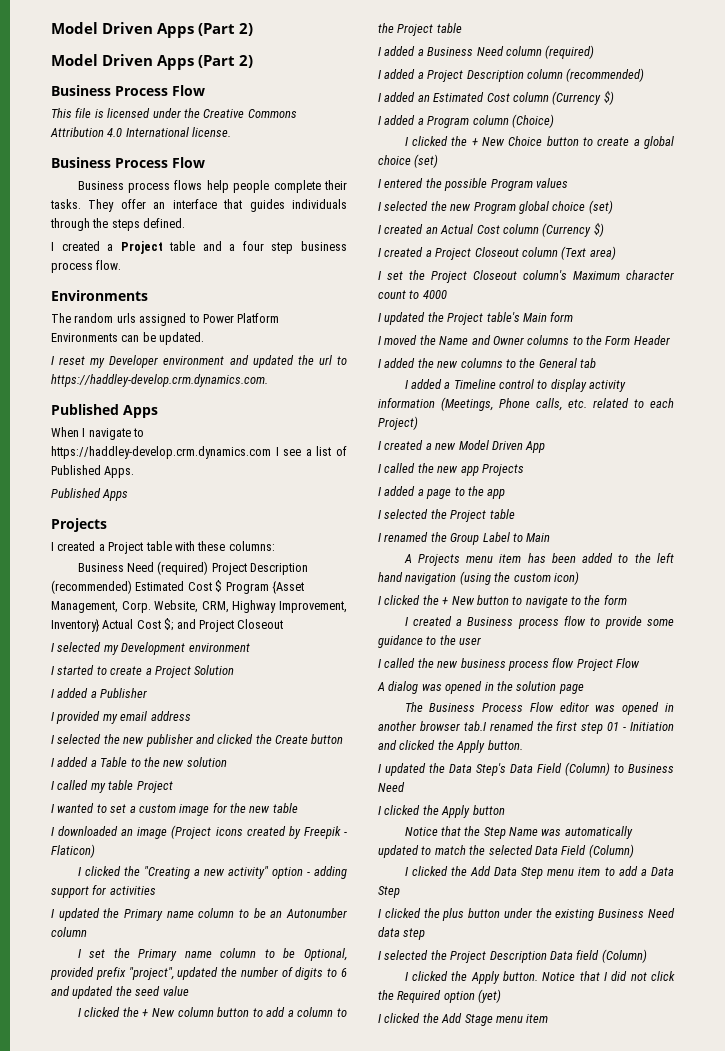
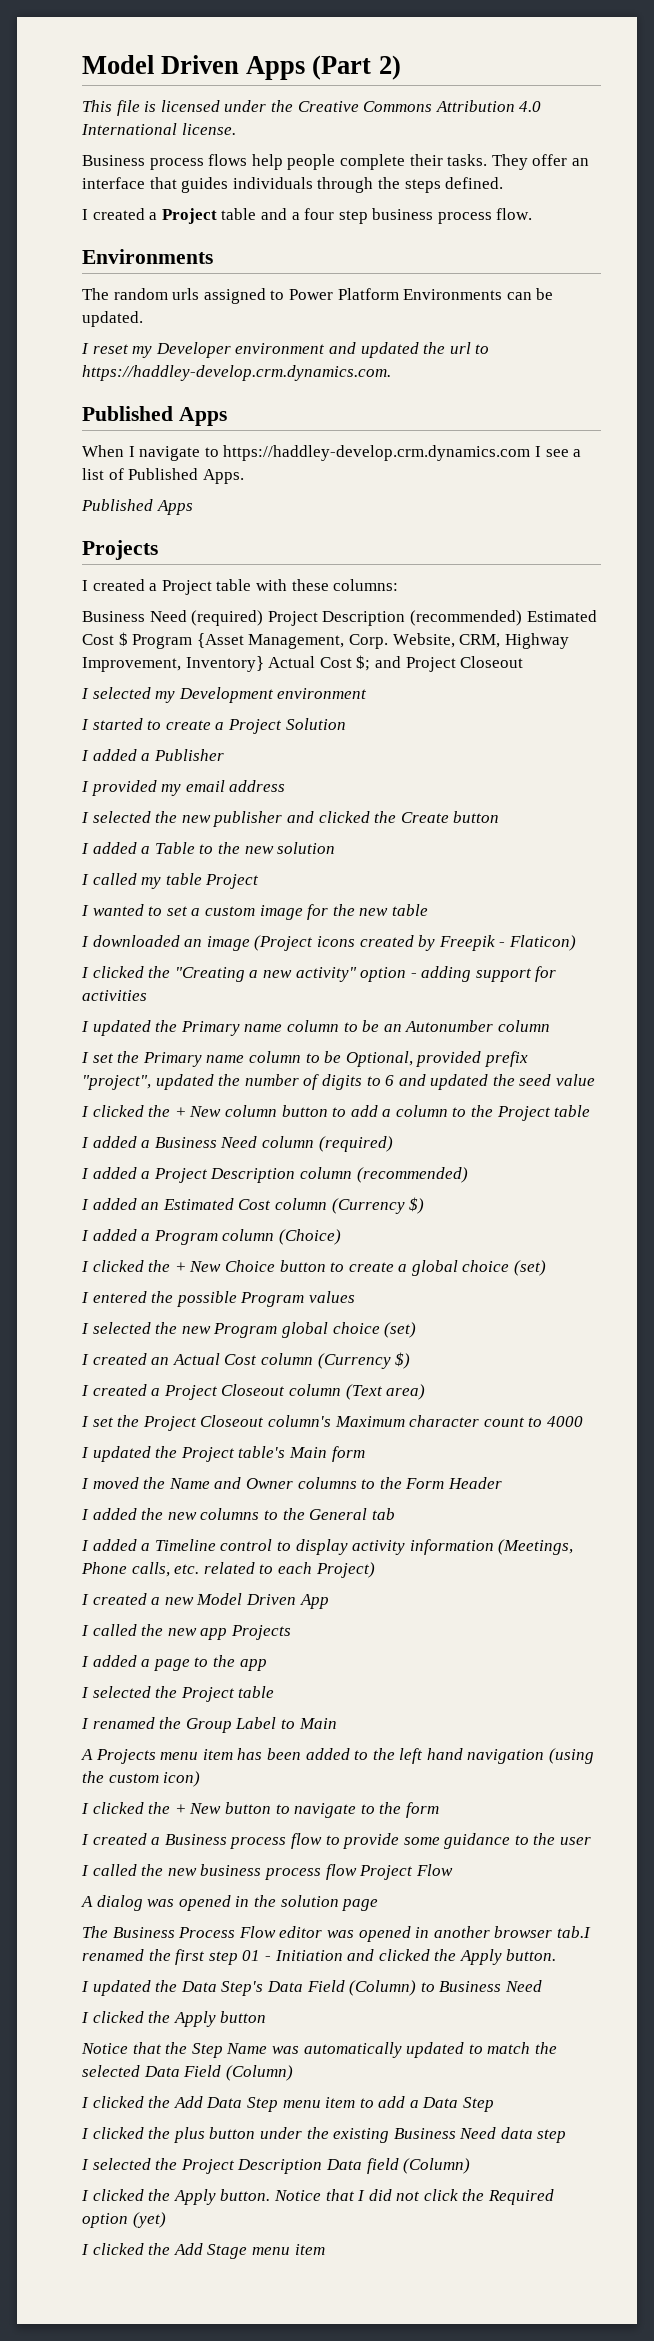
[51,22,254,38] [51,54,253,70] [51,85,205,96] Model Driven Apps (Part 2) // Model Driven Apps (Part 2) // Business Process Flow -> [82,55,401,80] Model Driven Apps (Part 2)
[51,157,205,168] // Business Process Flow -> (236, 129) none

